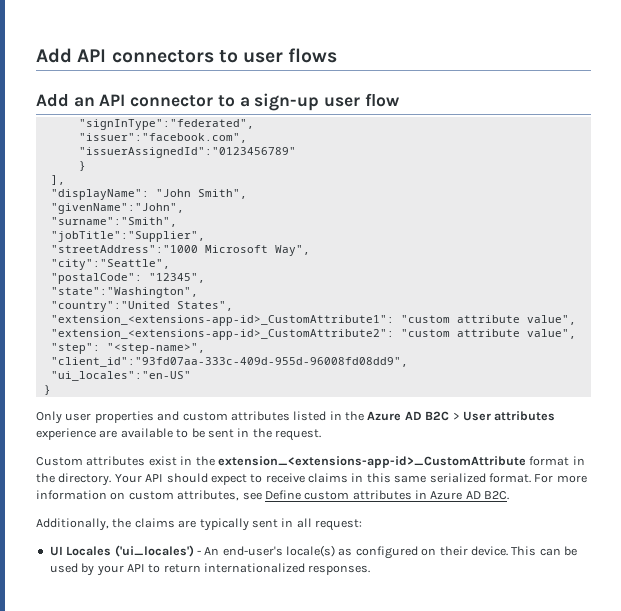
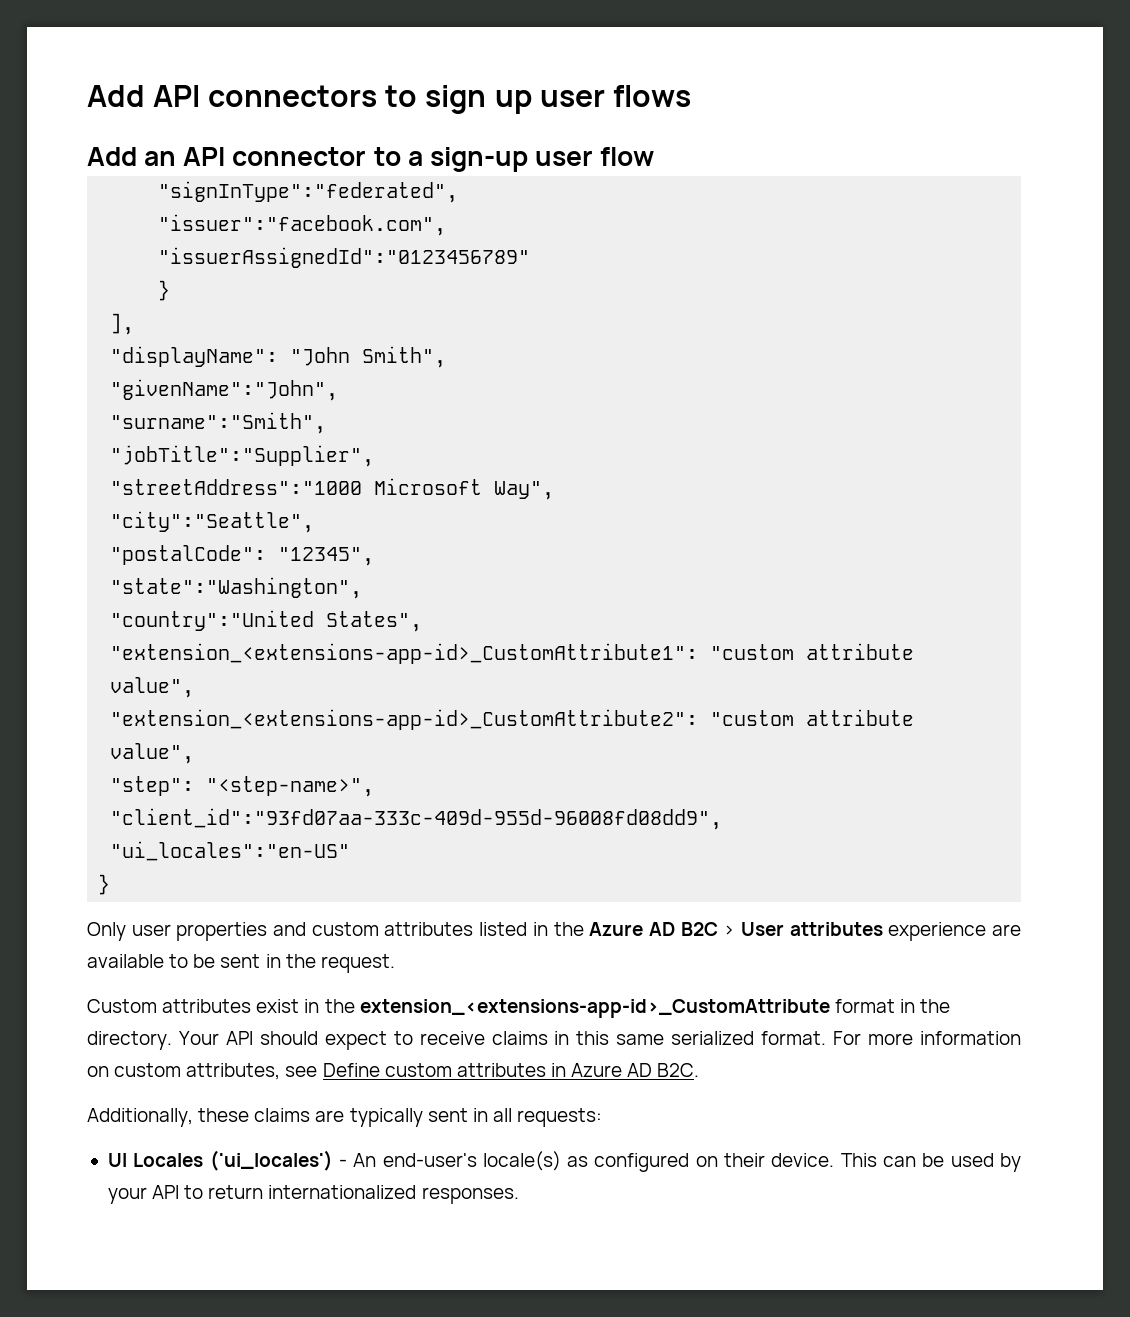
(238, 56) none -> [425,85,532,114] sign up
[112,518,132,528] the -> [198,1108,250,1122] these
[315,519,362,531] request: -> [517,1108,603,1127] requests:

